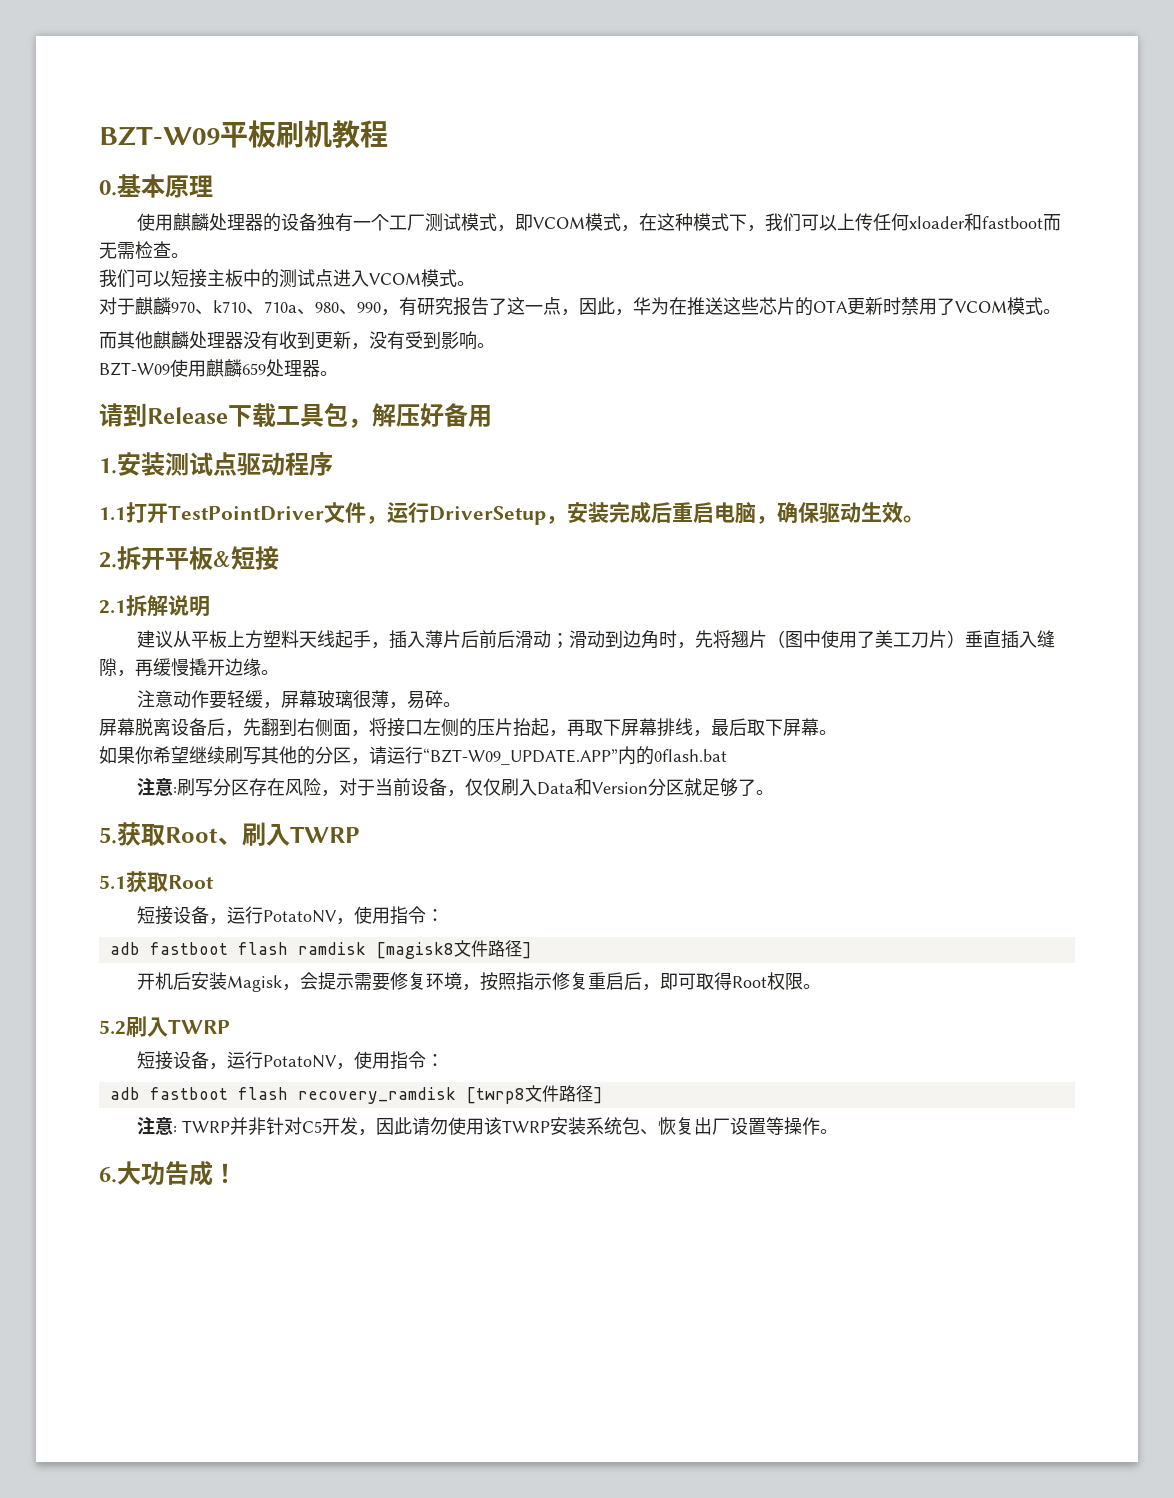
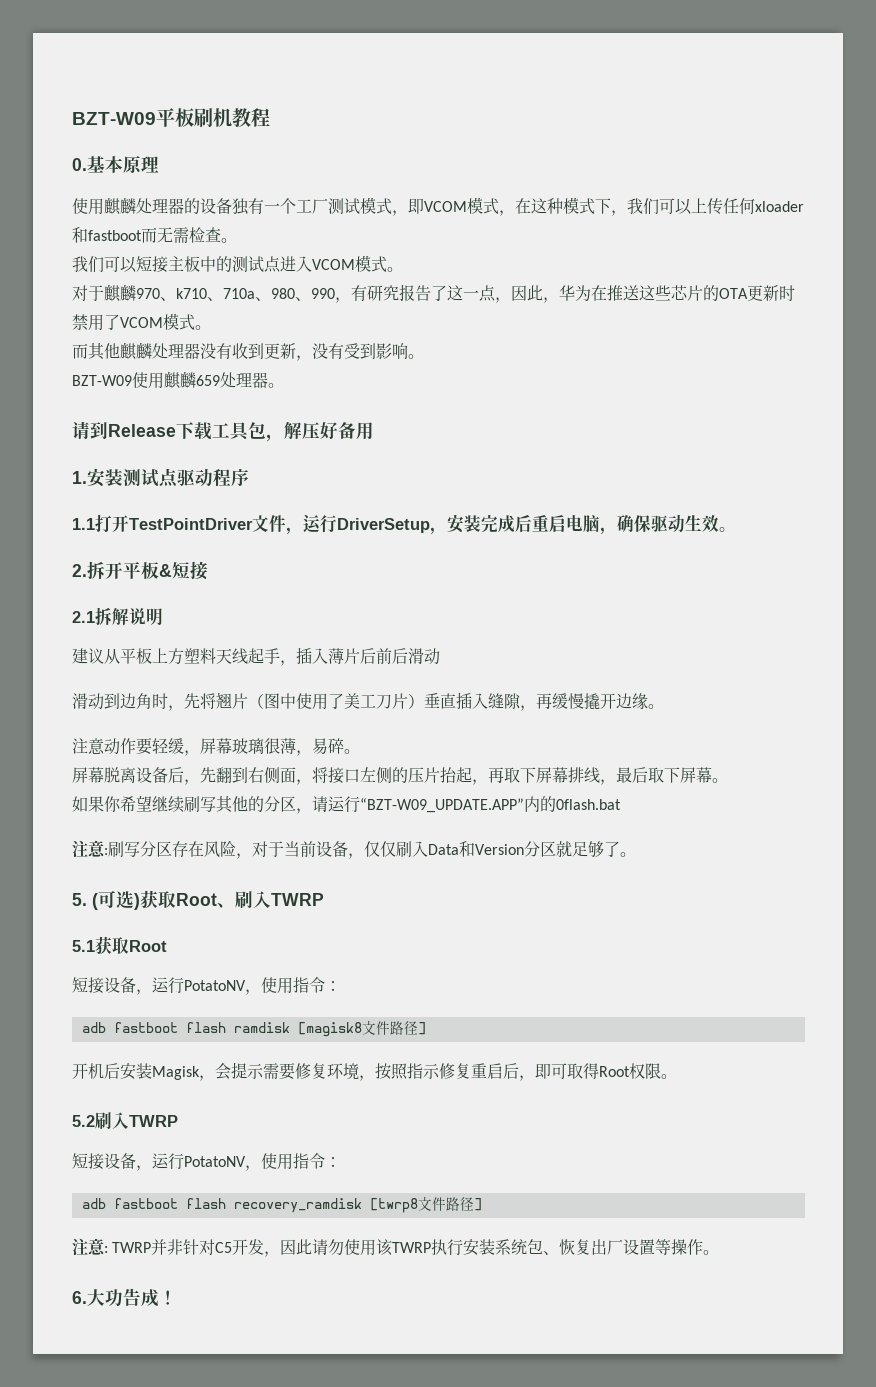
[551,633,570,649] ； -> (440, 656) //
(117, 835) none -> [92,890,140,910] (可选)
(551, 1126) none -> [431,1239,464,1256] 执行

